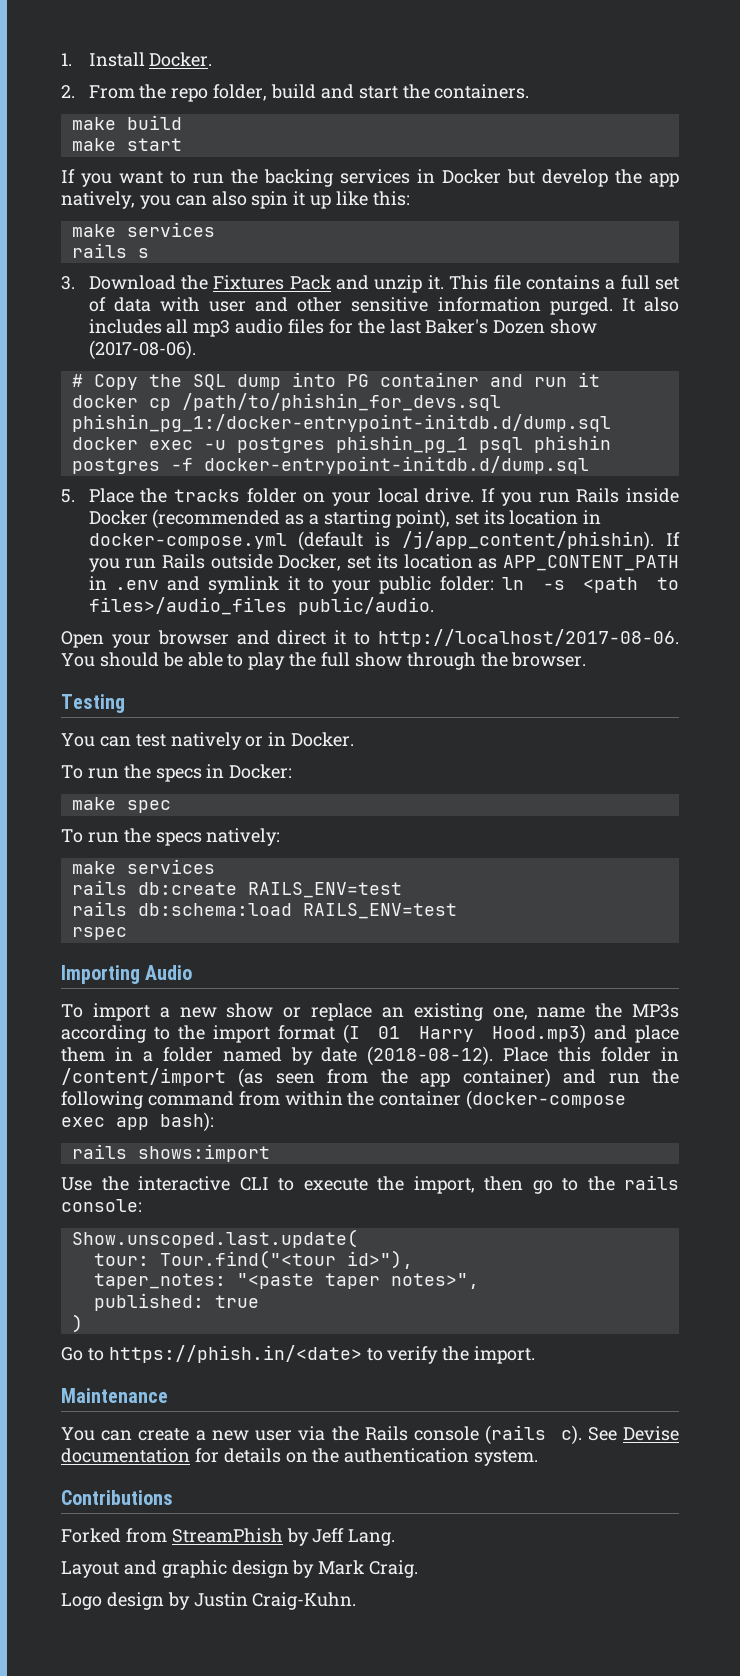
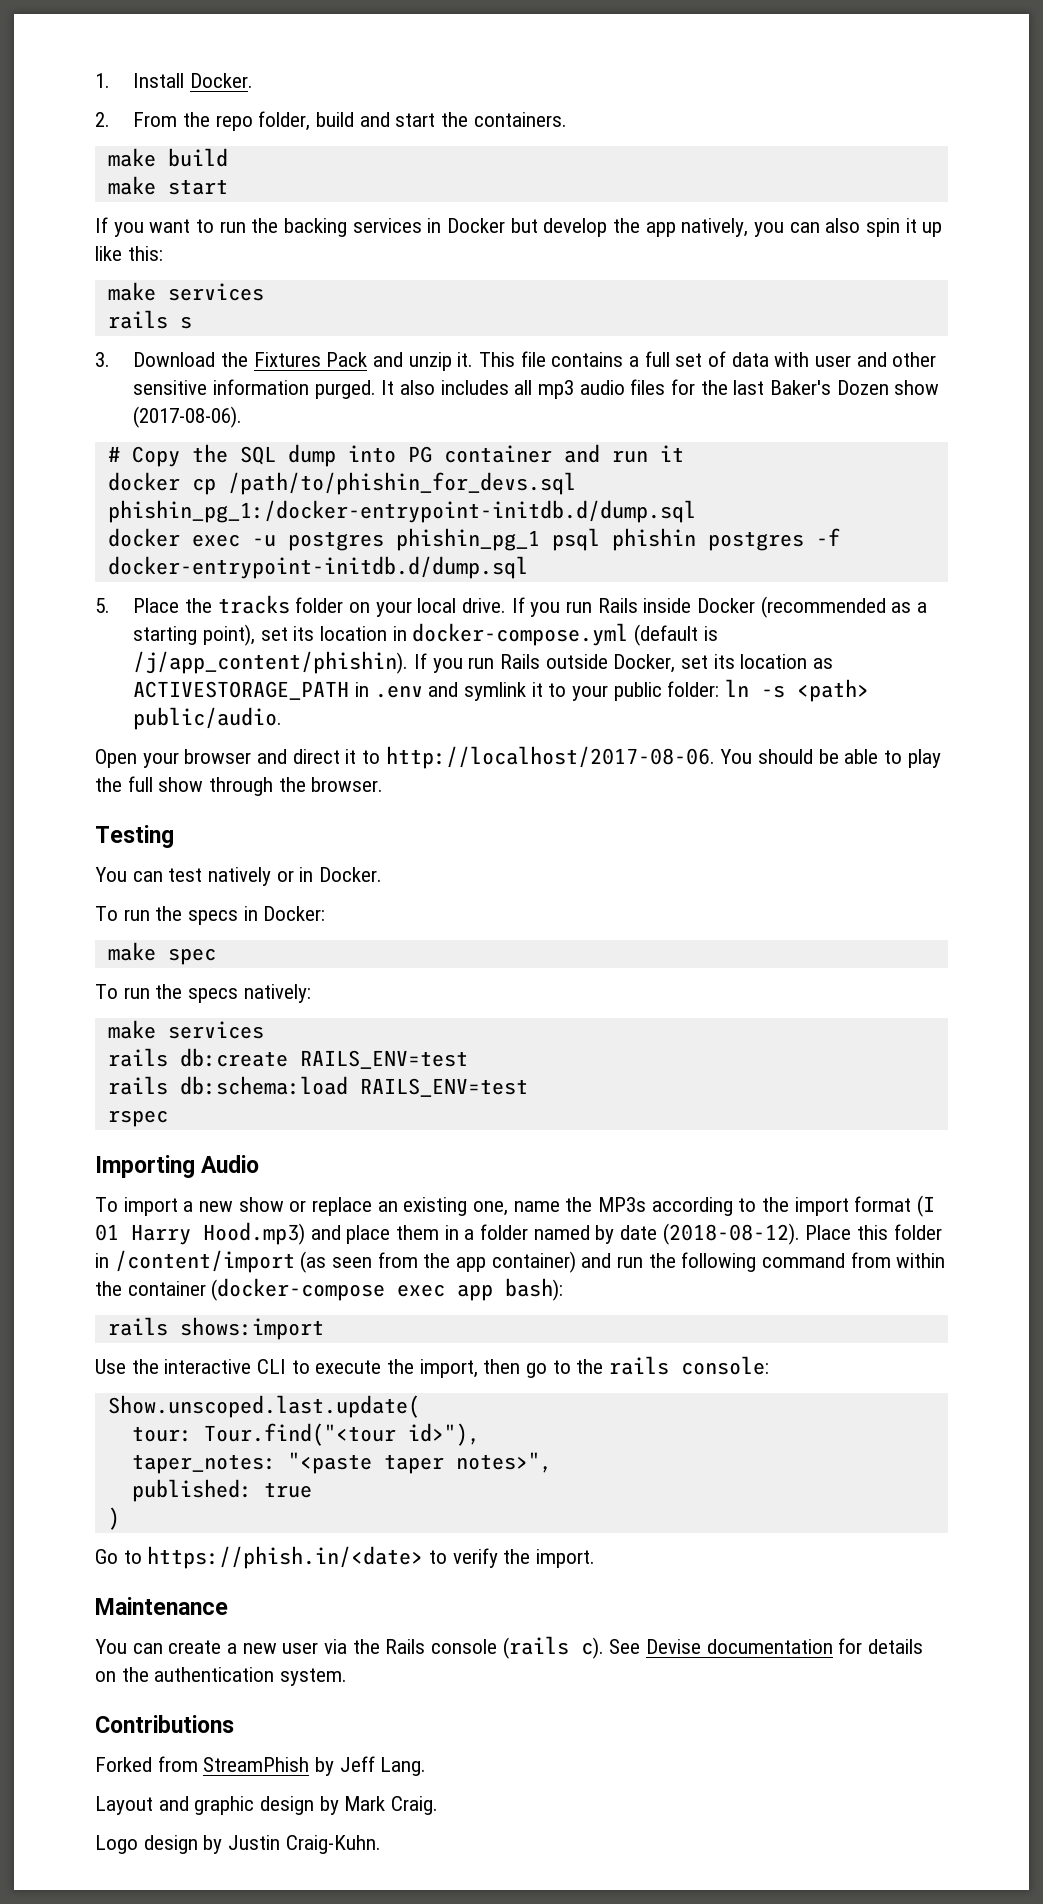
[502,555,679,571] APP_CONTENT_PATH -> [133,681,350,700] ACTIVESTORAGE_PATH
[583,577,679,593] [88,597,287,615] <path to files>/audio_files -> [796,679,869,702] <path>

